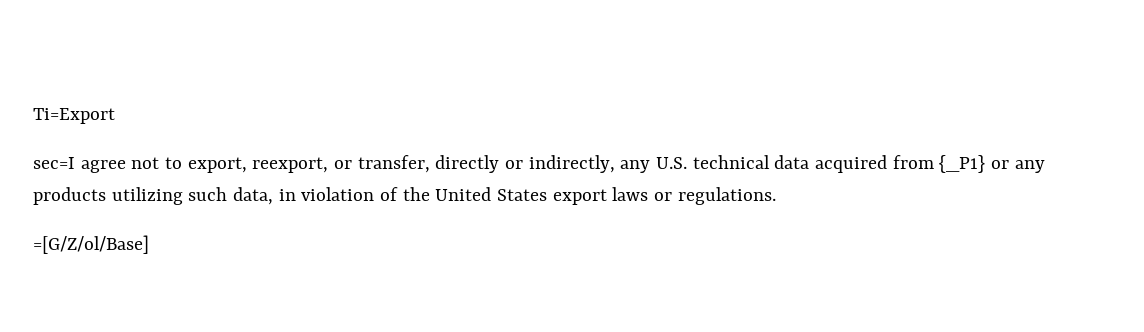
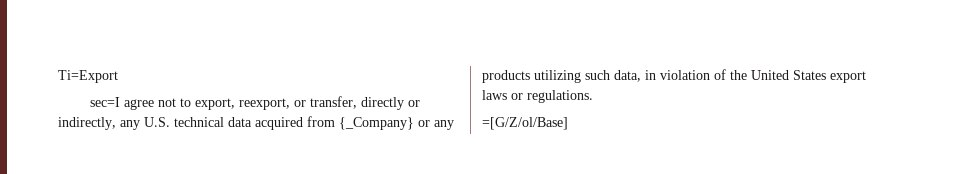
[939,155,986,173] {_P1} -> [339,117,414,130] {_Company}

